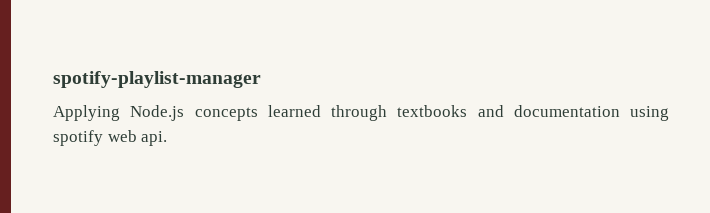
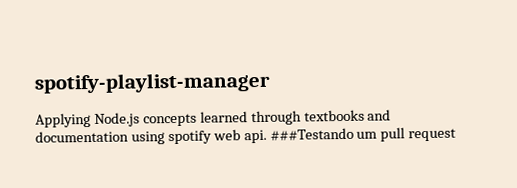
(168, 138) none -> [269,127,457,142] ###Testando um pull request

